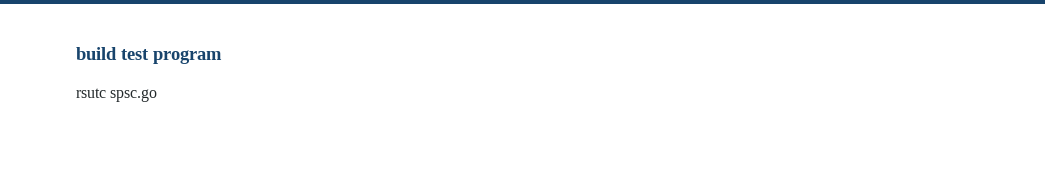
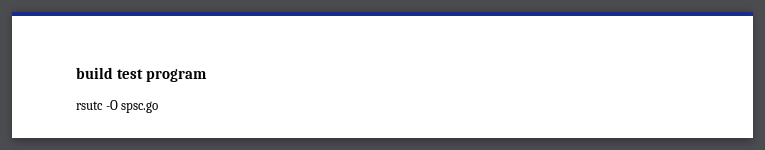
(106, 93) none -> [105,100,118,110] -O

